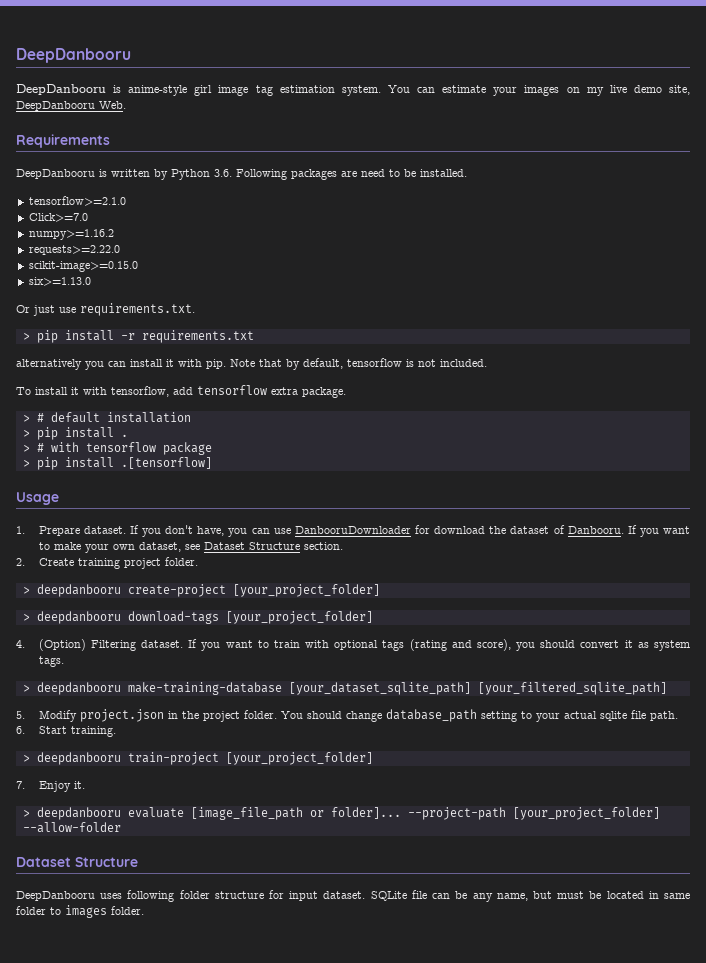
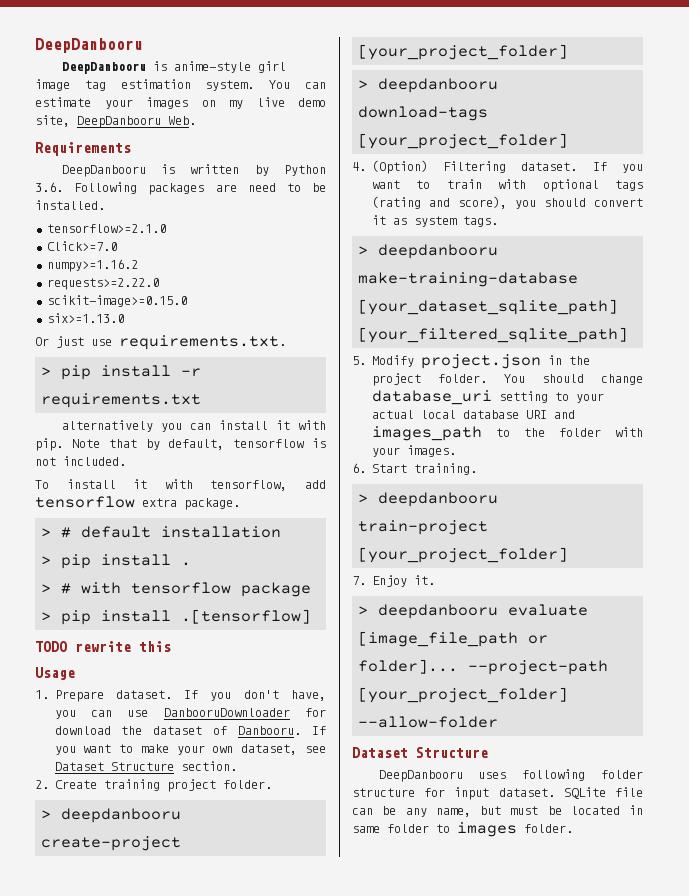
(212, 463) none -> [35,641,171,652] // TODO rewrite this
[385,709,477,722] database_path -> [371,390,492,405] database_uri
[599,710,678,721] sqlite file path. -> [420,410,575,419] [371,426,643,441] [371,445,456,457] local database URI and images_path to the folder with your images.

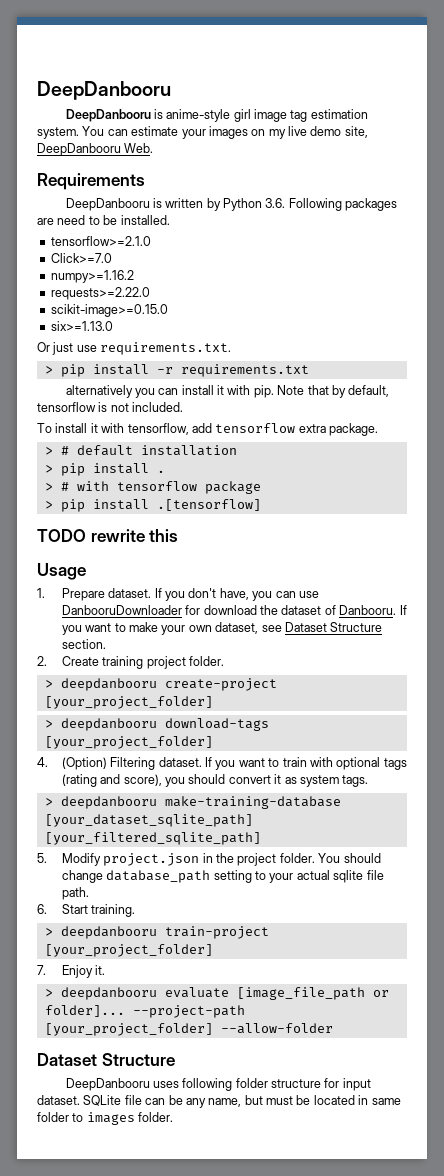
[371,390,492,405] database_uri -> [106,870,211,883] database_path
[420,410,575,419] [371,426,643,441] [371,445,456,457] local database URI and images_path to the folder with your images. -> [333,870,384,883] [61,887,89,900] sqlite file path.

